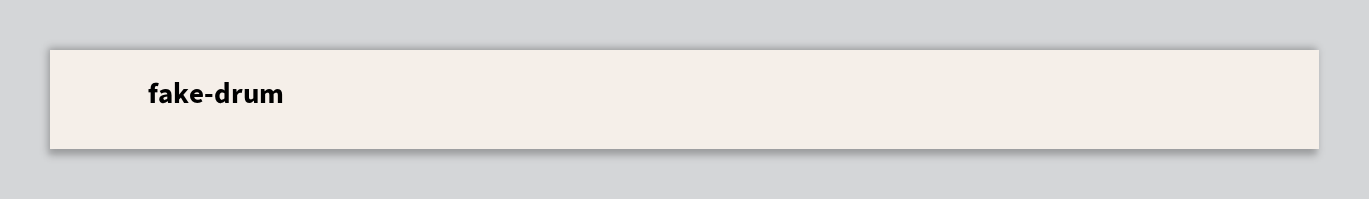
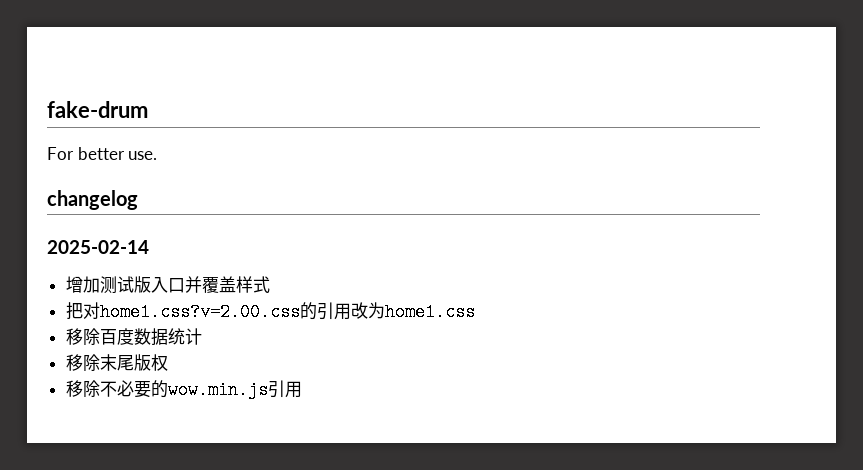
(284, 93) none -> [47,147,158,160] [47,190,138,210] [47,240,149,254] [65,276,270,294] [65,302,475,321] [65,328,202,346] [65,354,168,371] [65,380,302,399] // For better use. // changelog // 2025-02-14 // 增加测试版入口并覆盖样式 // 把对home1.css?v=2.00.css的引用改为home1.css // 移除百度数据统计 // 移除末尾版权 // 移除不必要的wow.min.js引用

